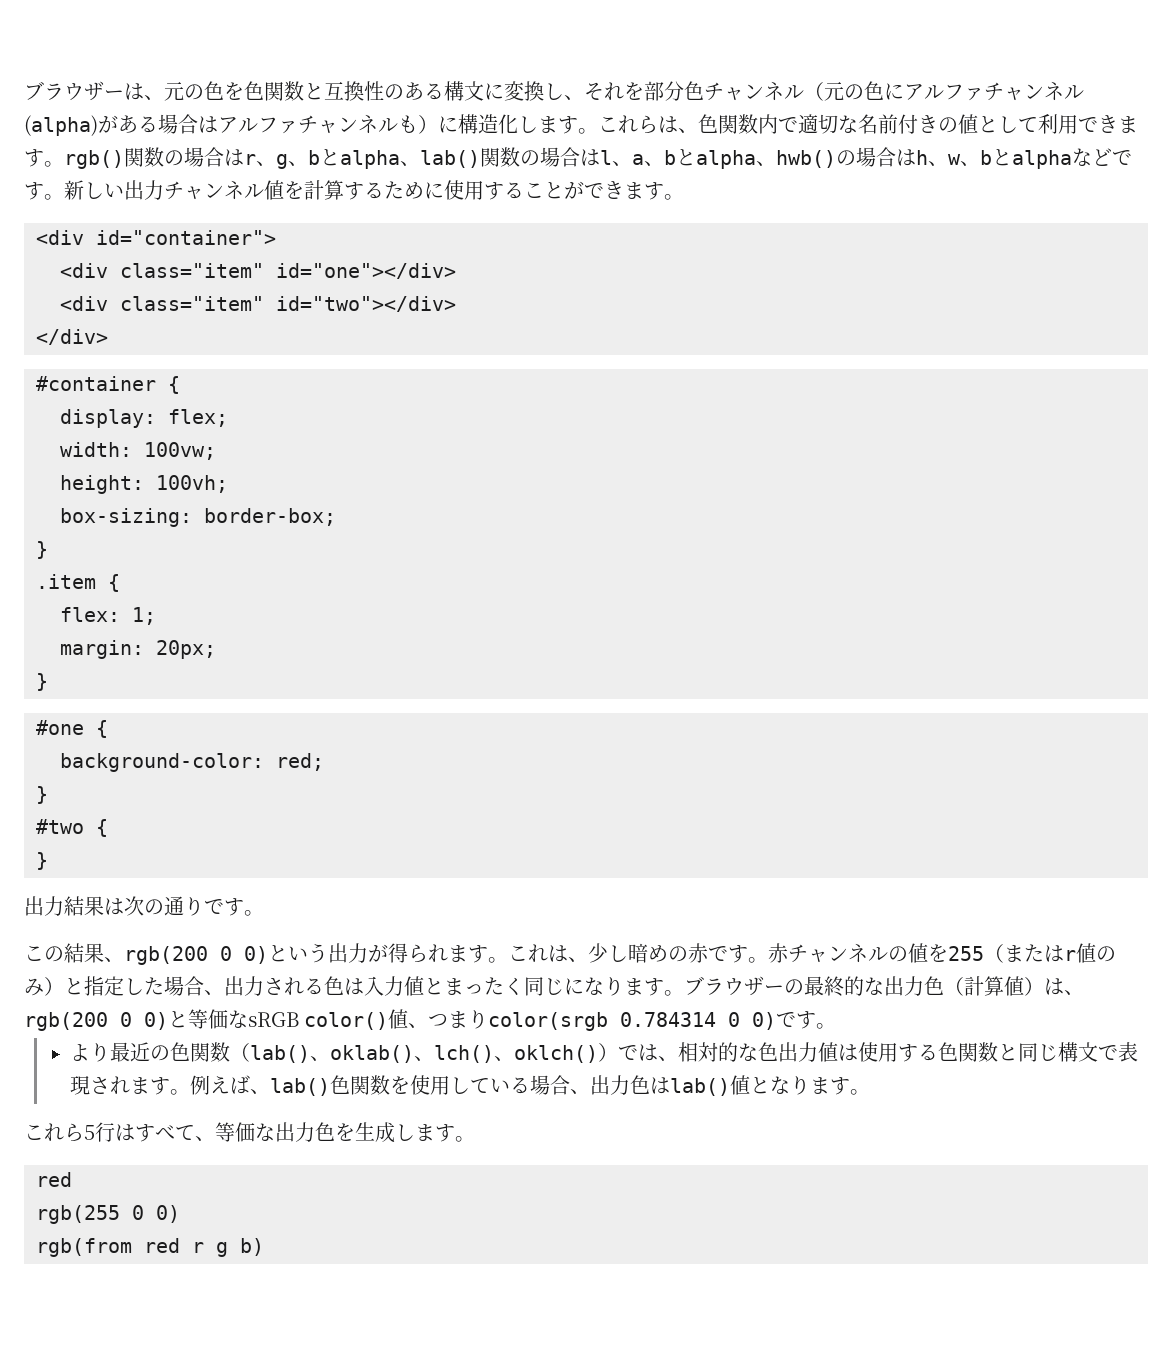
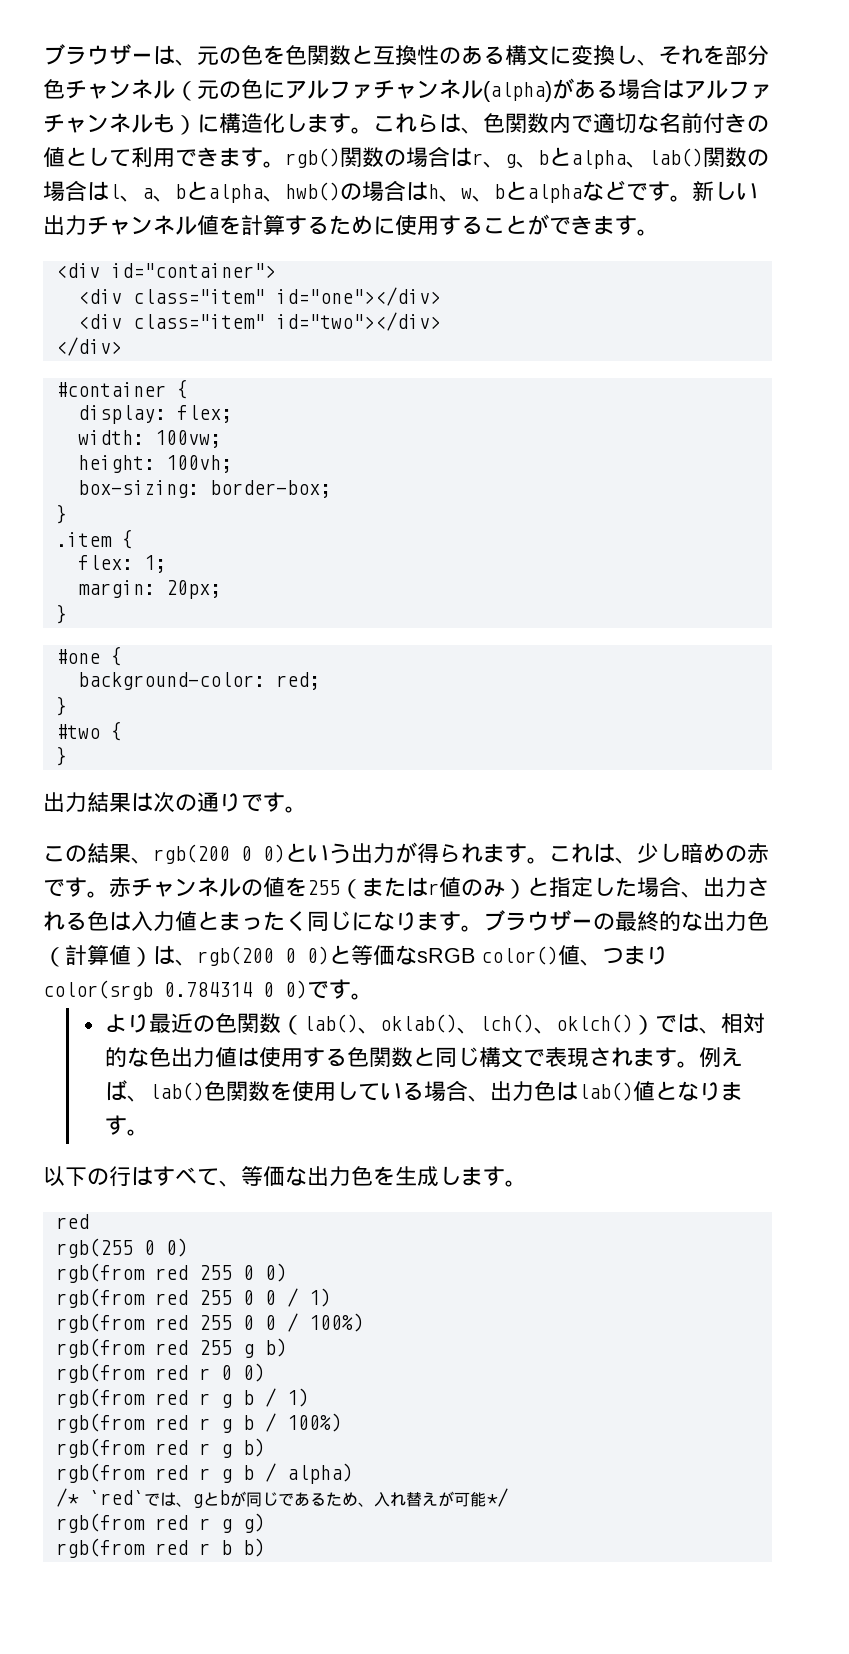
[24,1123,95,1142] これら5 -> [43,1166,109,1186] 以下の
(180, 1214) none -> [55,1263,287,1283] [55,1288,331,1308] [55,1313,364,1333] [55,1338,287,1358] [55,1363,265,1383] [55,1388,309,1408] [55,1413,342,1433] // rgb(from red 255 0 0) // rgb(from red 255 0 0 / 1) // rgb(from red 255 0 0 / 100%) // rgb(from red 255 g b) // rgb(from red r 0 0) // rgb(from red r g b / 1) // rgb(from red r g b / 100%)
(264, 1247) none -> [55,1463,353,1484] [55,1488,508,1508] [55,1513,265,1533] [55,1538,265,1558] // rgb(from red r g b / alpha) // /* `red`では、gとbが同じであるため、入れ替えが可能*/ // rgb(from red r g g) // rgb(from red r b b)

